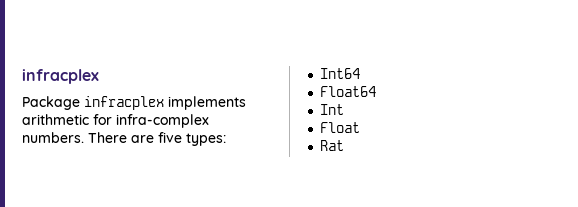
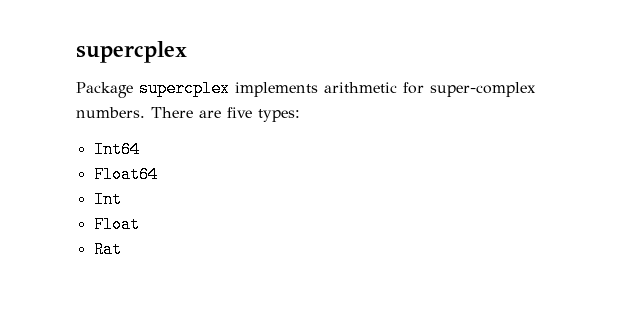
[22,69,99,84] infracplex -> [76,41,187,63] supercplex
[84,96,164,110] infracplex -> [139,80,230,97] supercplex
[116,114,209,128] infra-complex -> [430,82,536,97] super-complex

